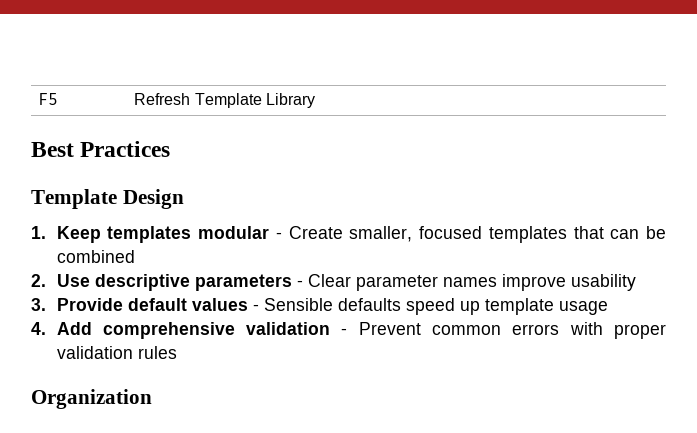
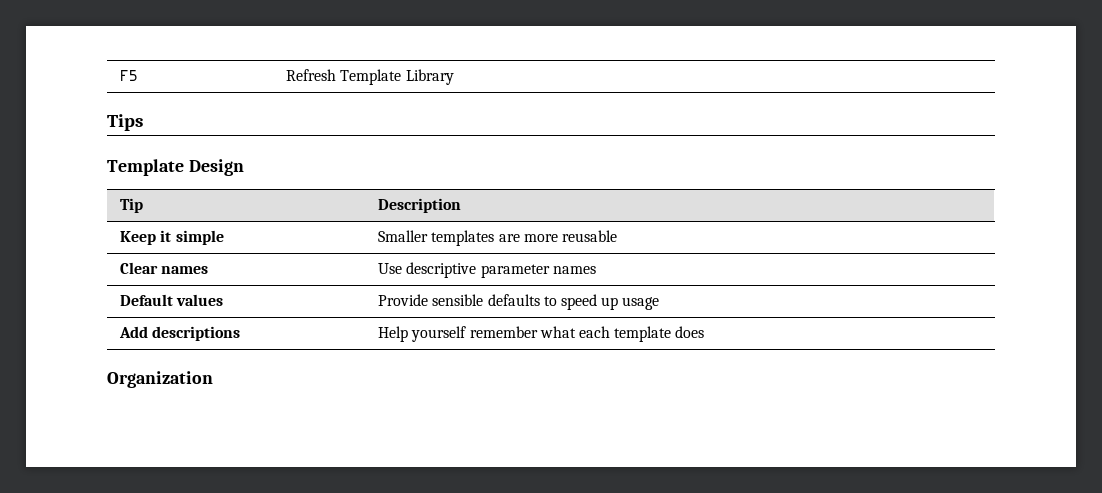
[31,141,171,157] Best Practices -> [107,114,143,131] Tips
[31,226,666,243] [56,250,135,263] [31,274,636,291] [31,298,608,315] [31,322,666,339] [56,346,177,359] // 1. Keep templates modular - Create smaller, focused templates that can be combined // 2. Use descriptive parameters - Clear parameter names improve usability // 3. Provide default values - Sensible defaults speed up template usage // 4. Add comprehensive validation - Prevent common errors with proper validation rules -> [120,198,144,213] [378,198,462,213] [120,230,224,245] [378,230,617,246] [120,262,209,274] [378,262,596,278] [120,294,224,306] [378,294,660,310] [119,326,241,341] [378,326,705,342] // Tip | Description // Keep it simple | Smaller templates are more reusable // Clear names | Use descriptive parameter names // Default values | Provide sensible defaults to speed up usage // Add descriptions | Help yourself remember what each template does

